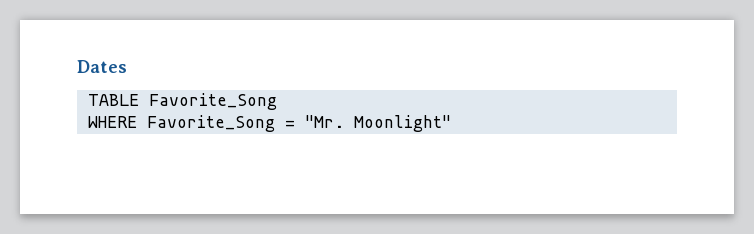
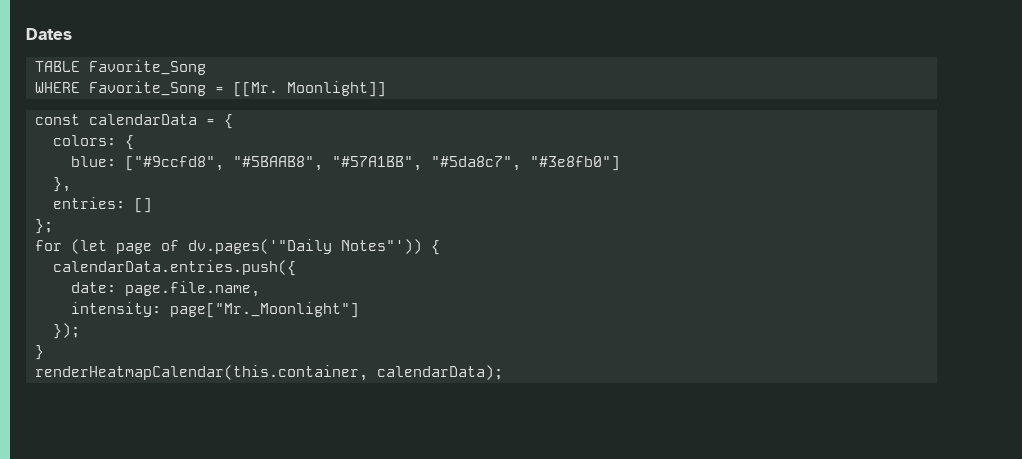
[304,115,451,132] "Mr. Moonlight" -> [233,81,387,97] [35,114,234,129] [53,135,135,150] [71,156,621,171] [53,177,72,192] [53,197,153,213] [35,219,54,234] [35,239,441,255] [53,260,297,276] [71,281,261,297] [71,302,360,318] [53,323,81,339] [35,345,45,360] [35,365,504,381] [[Mr. Moonlight]] // const calendarData = { // colors: { // blue: ["#9ccfd8", "#5BAAB8", "#57A1BB", "#5da8c7", "#3e8fb0"] // }, // entries: [] // }; // for (let page of dv.pages('"Daily Notes"')) { // calendarData.entries.push({ // date: page.file.name, // intensity: page["Mr._Moonlight"] // }); // } // renderHeatmapCalendar(this.container, calendarData);

